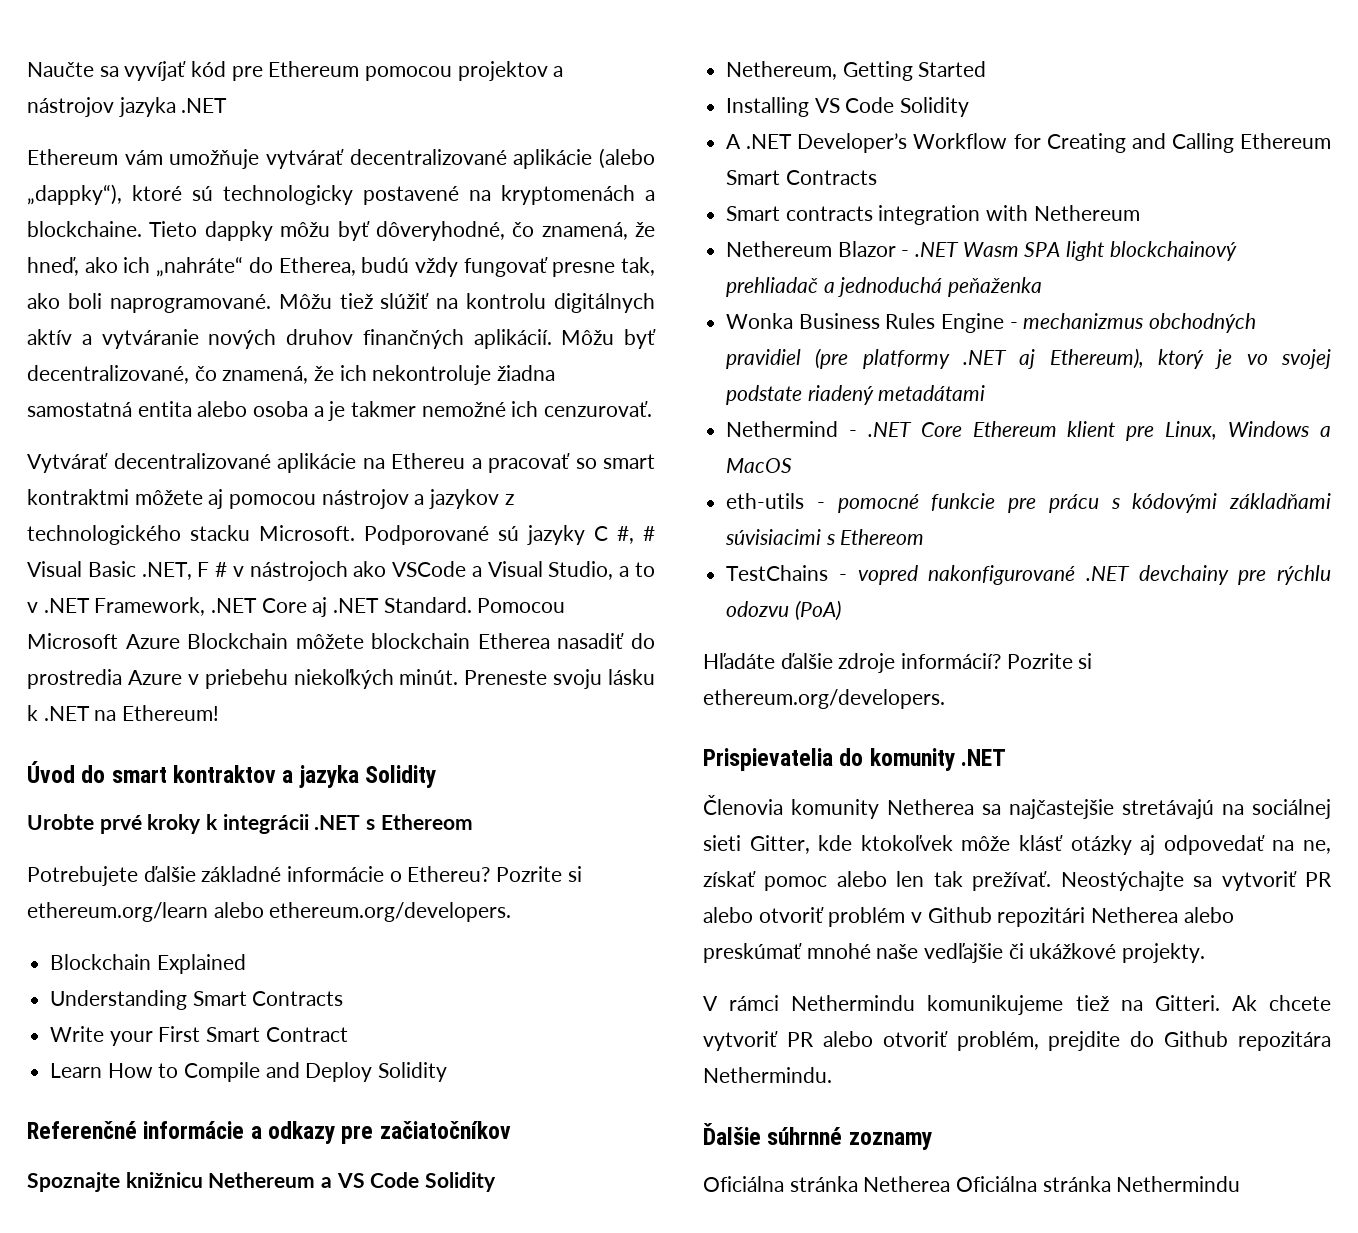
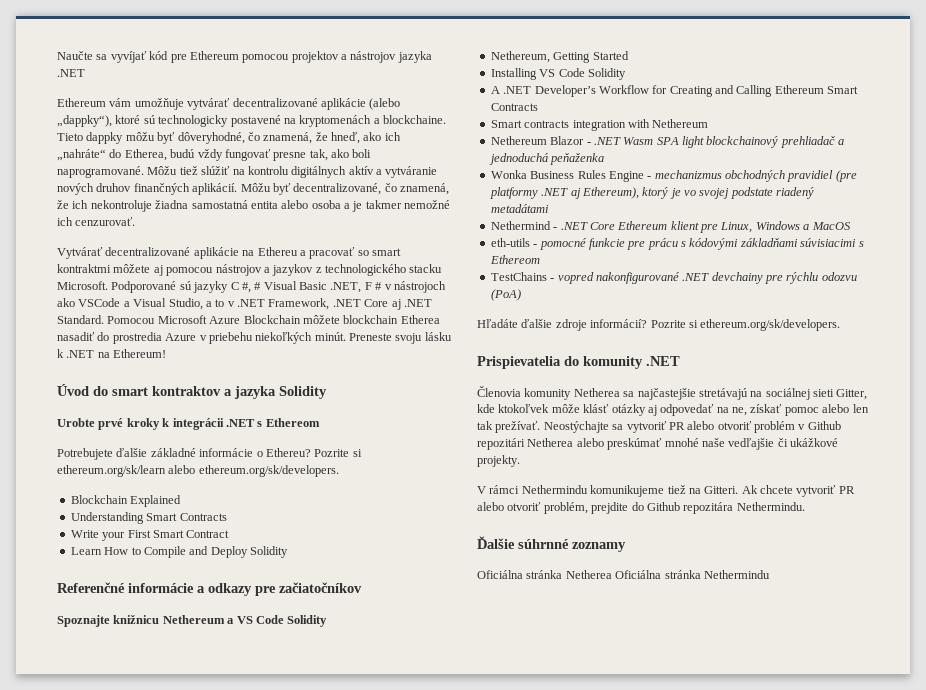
[27,902,512,922] ethereum.org/learn alebo ethereum.org/developers. -> [57,465,339,477] ethereum.org/sk/learn alebo ethereum.org/sk/developers.
[703,689,945,709] ethereum.org/developers. -> [700,319,841,331] ethereum.org/sk/developers.

